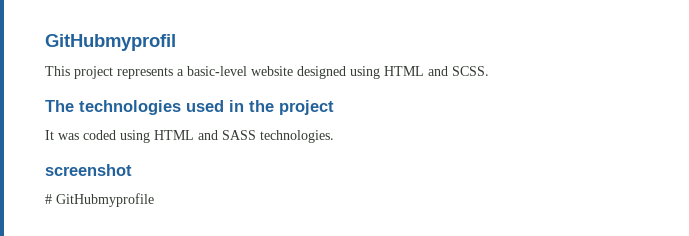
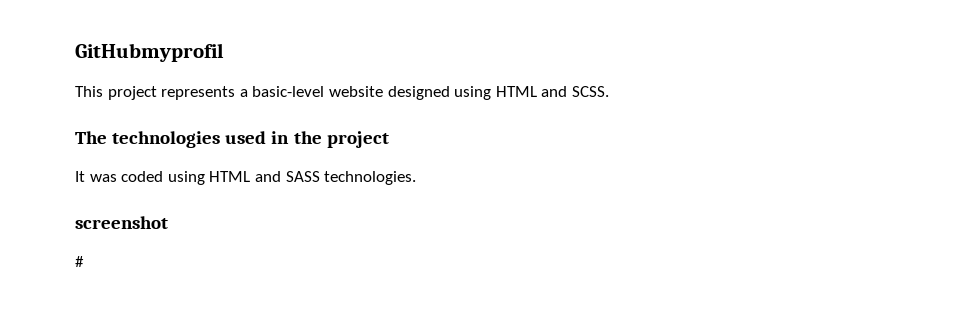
[56,193,154,207] GitHubmyprofile -> (84, 261) none

